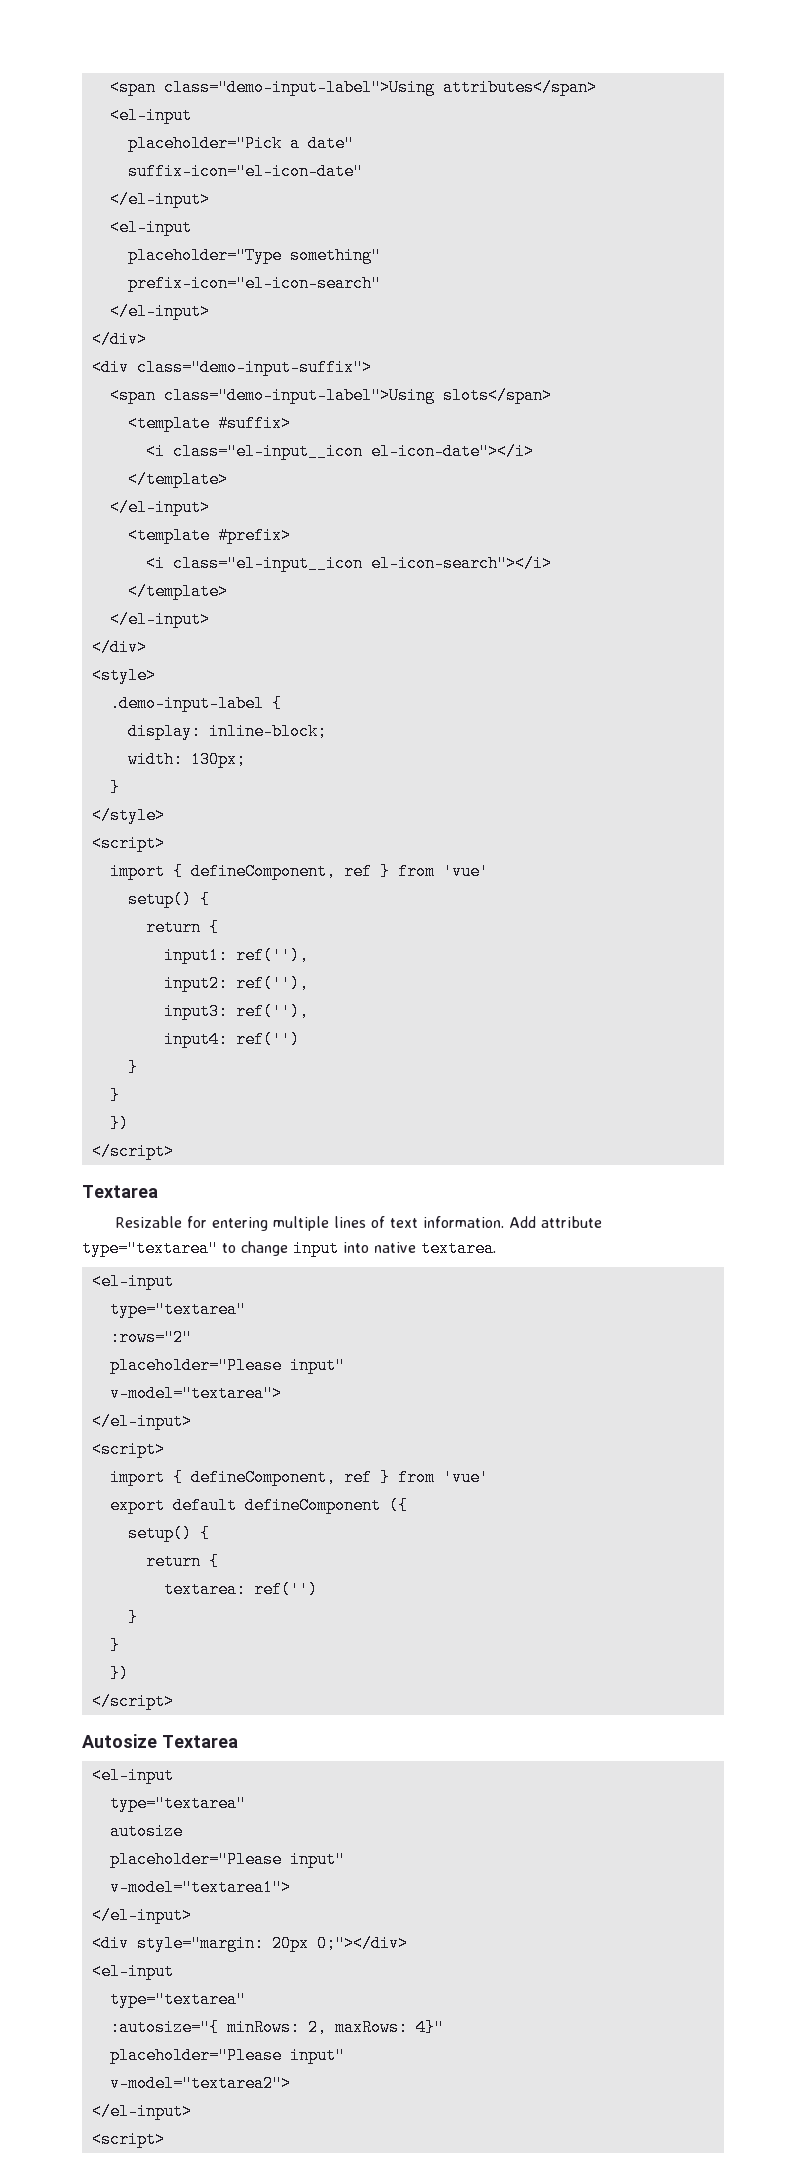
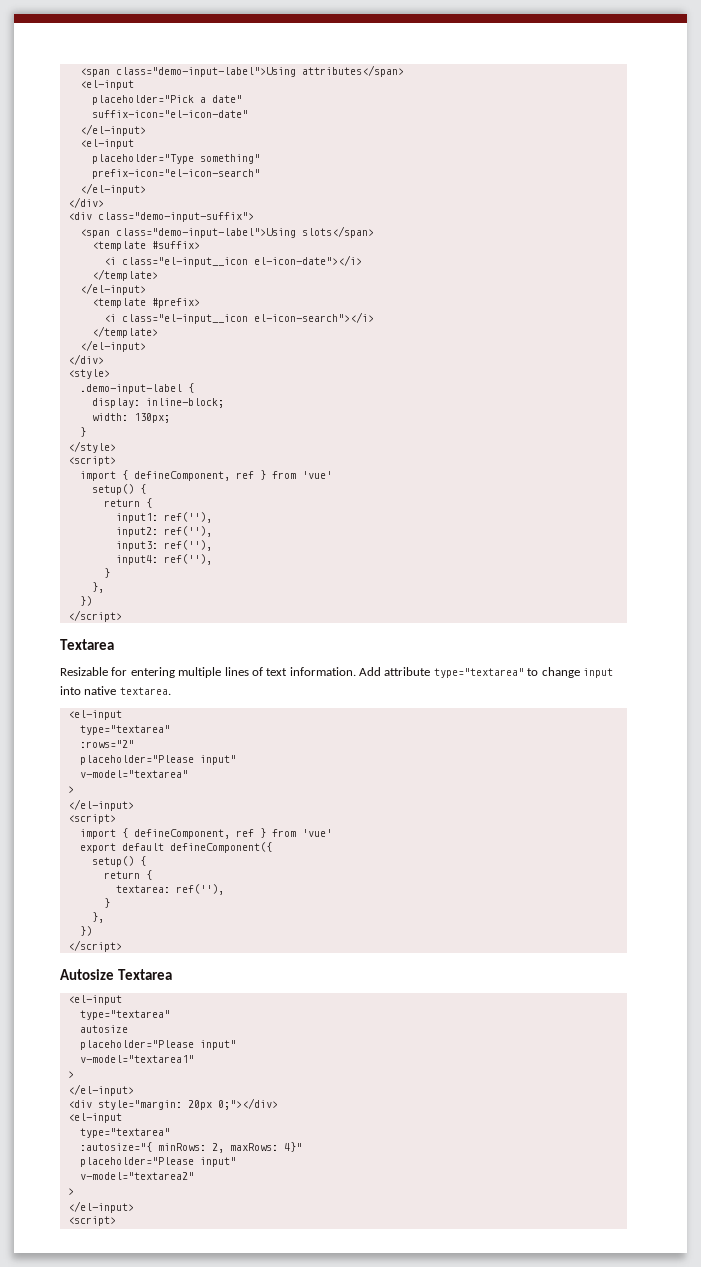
[235,1031,300,1048] [127,1059,138,1076] [109,1087,120,1104] ref('') // } // } -> [163,554,212,565] [103,568,110,578] [91,582,104,593] ref(''), // } // },
[109,1385,282,1402] v-model="textarea"> -> [79,770,188,778] [67,786,74,793] v-model="textarea" // >
[244,1497,408,1514] defineComponent ({ -> [169,842,272,853] defineComponent({
[253,1581,318,1598] [127,1609,138,1626] [109,1637,120,1654] ref('') // } // } -> [175,884,224,895] [103,898,110,908] [91,912,104,923] ref(''), // } // },
[109,1879,291,1896] v-model="textarea1"> -> [79,1055,194,1063] [67,1071,74,1078] v-model="textarea1" // >
[109,2075,291,2092] v-model="textarea2"> -> [79,1172,194,1180] [67,1188,74,1195] v-model="textarea2" // >

